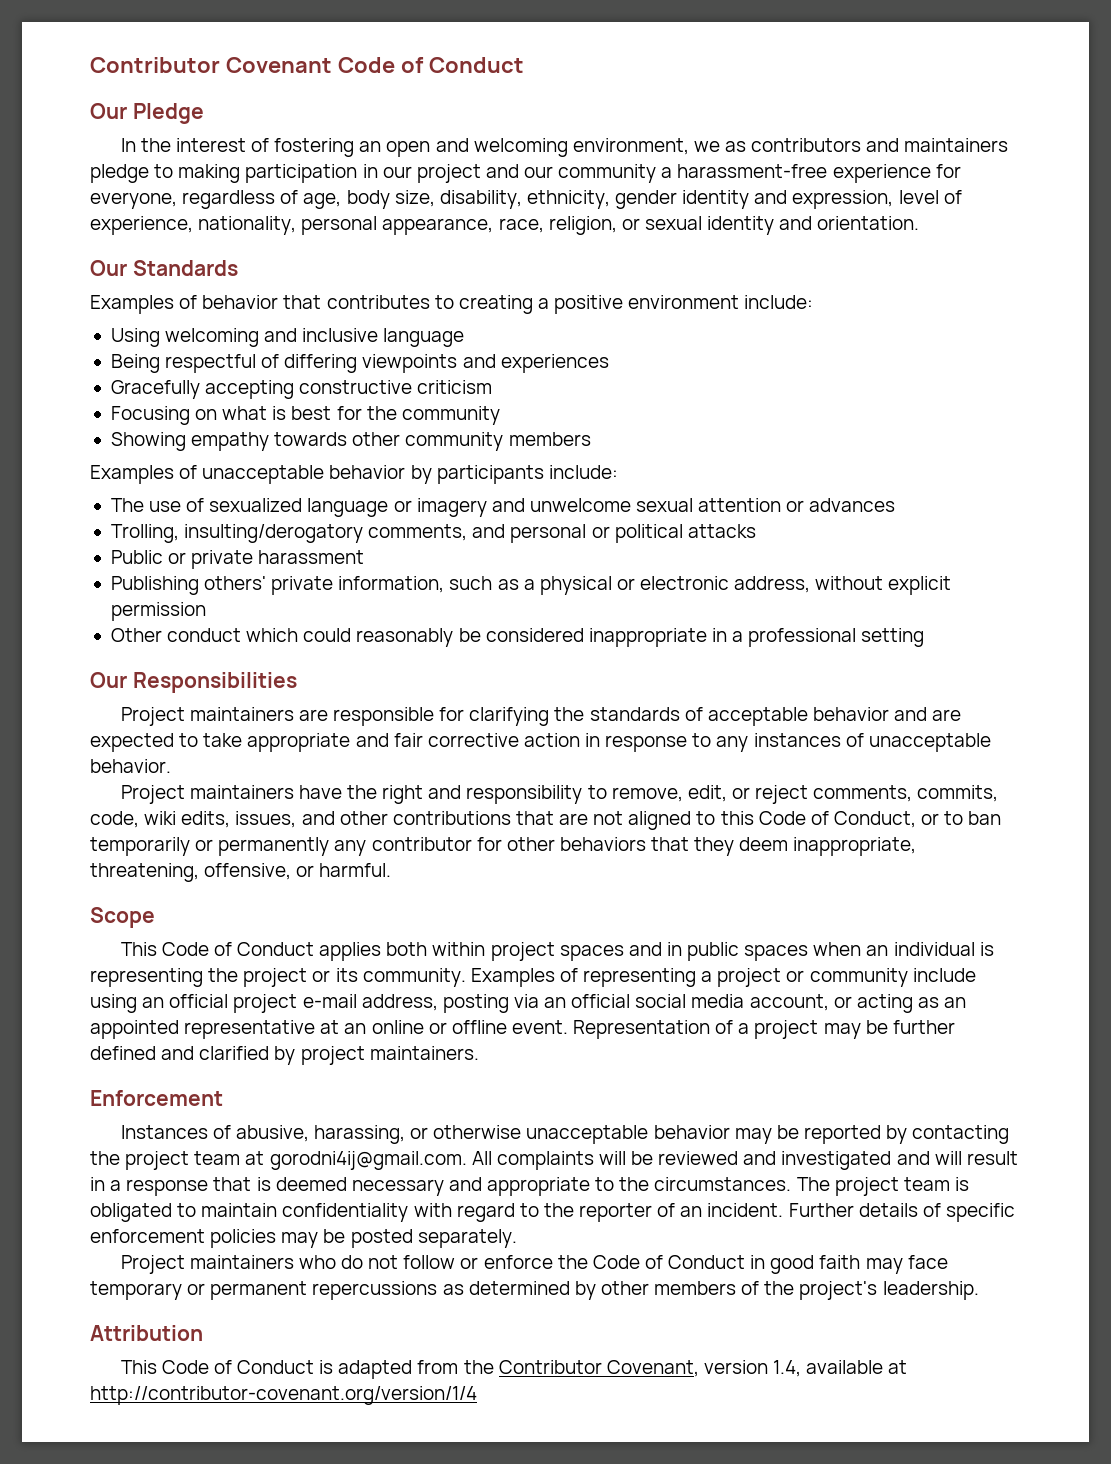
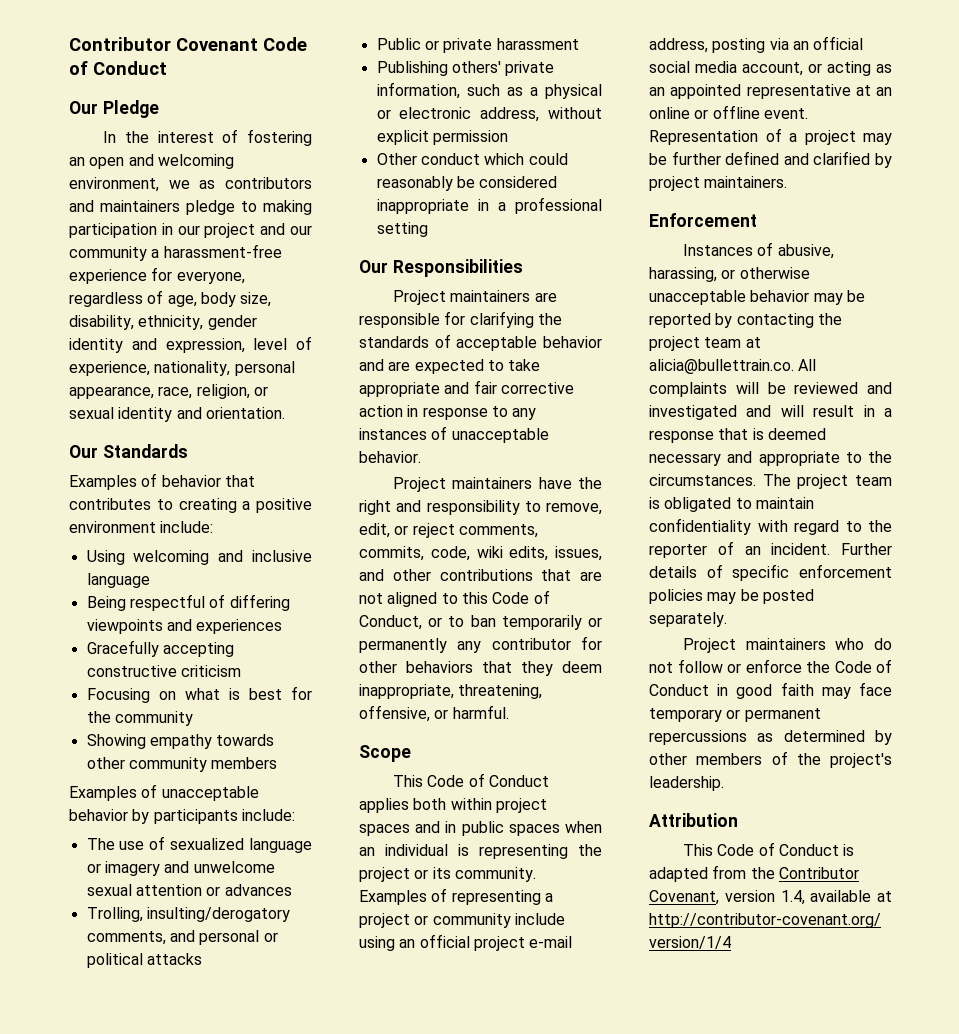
[269,1151,467,1170] gorodni4ij@gmail.com. -> [649,359,794,374] alicia@bullettrain.co.

